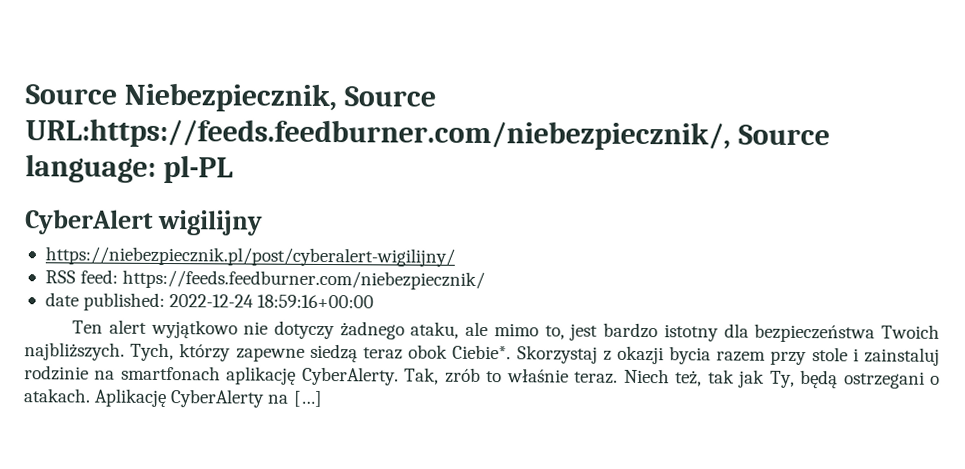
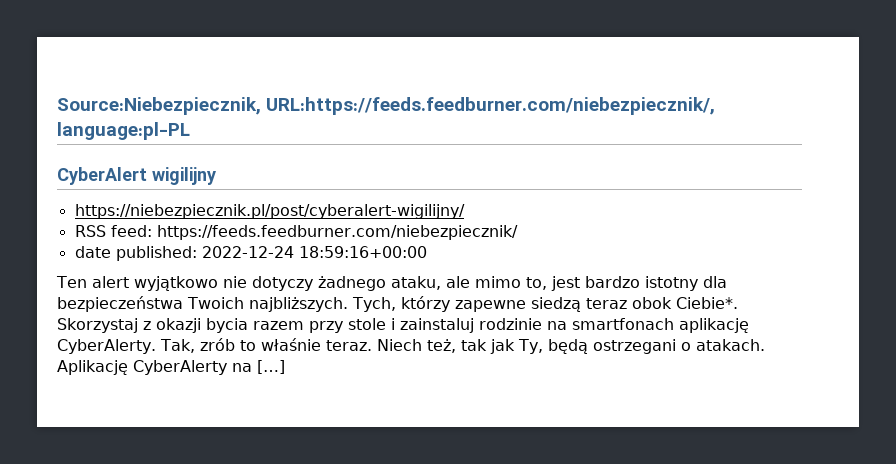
[25,82,436,113] [25,118,830,151] [25,154,234,184] Source Niebezpiecznik, Source URL:https://feeds.feedburner.com/niebezpiecznik/, Source language: pl-PL -> [57,97,716,115] [57,122,190,140] Source:Niebezpiecznik, URL:https://feeds.feedburner.com/niebezpiecznik/, language:pl-PL

